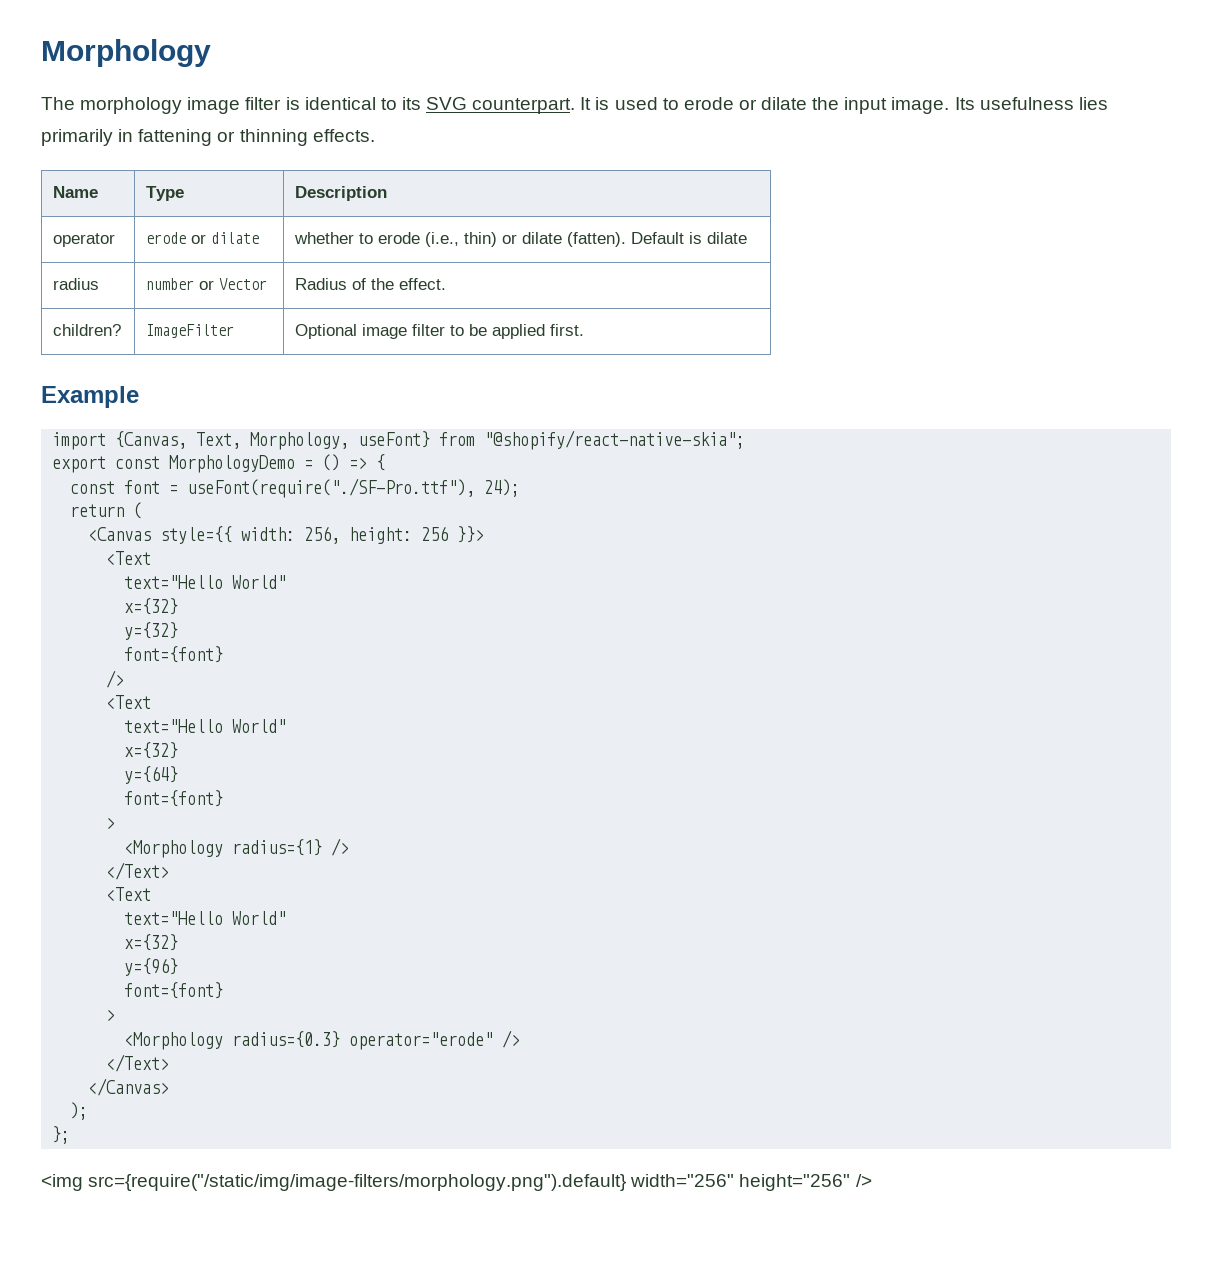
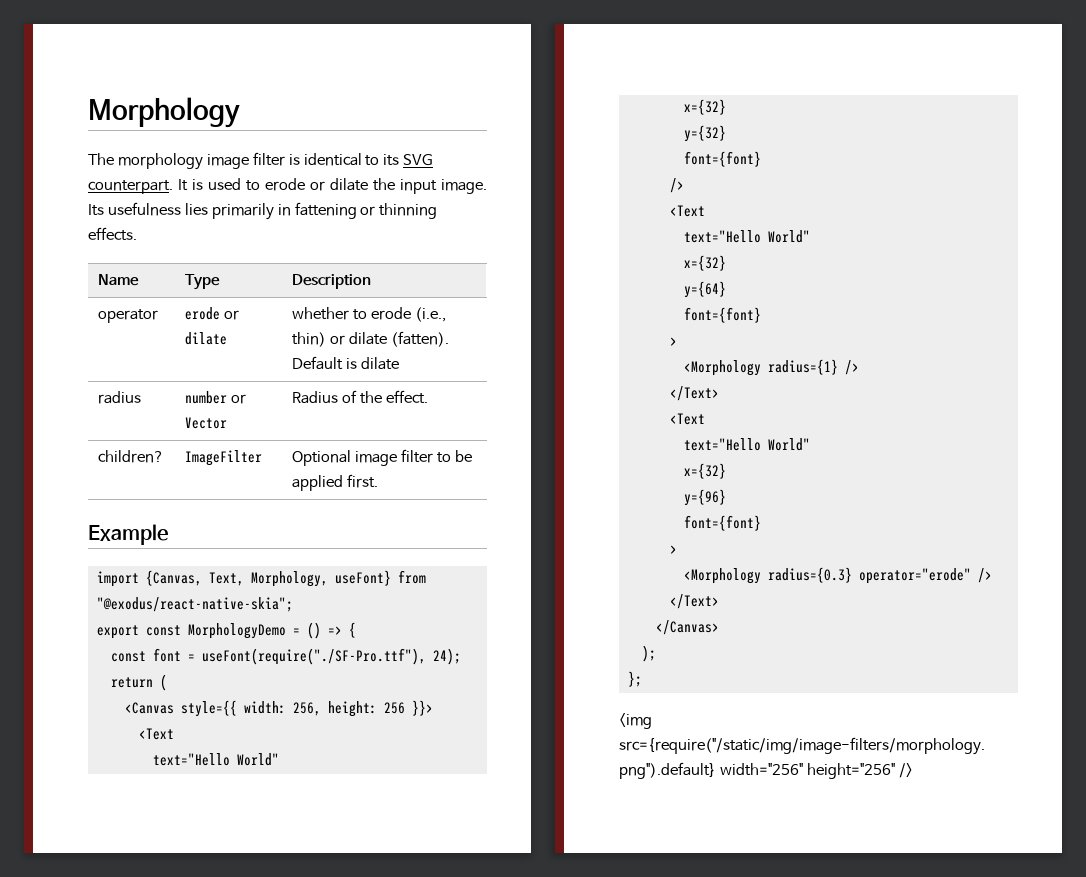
[484,430,746,450] "@shopify/react-native-skia"; -> [96,597,293,612] "@exodus/react-native-skia";

